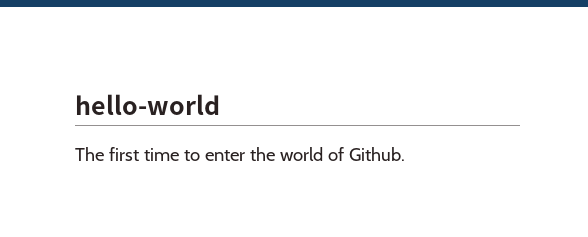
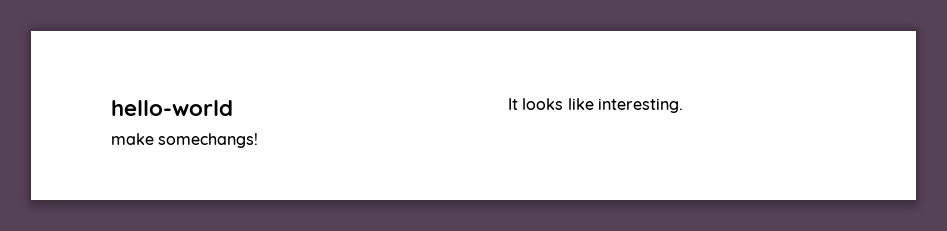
[75,147,405,161] The first time to enter the world of Github. -> [111,133,259,148] [508,98,683,113] make somechangs! // It looks like interesting.

